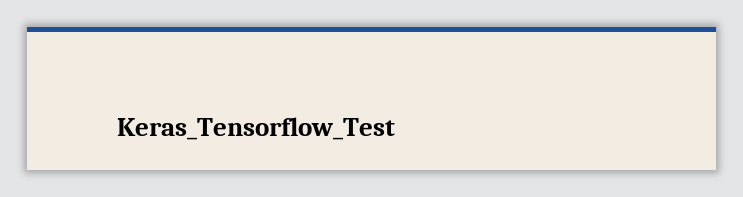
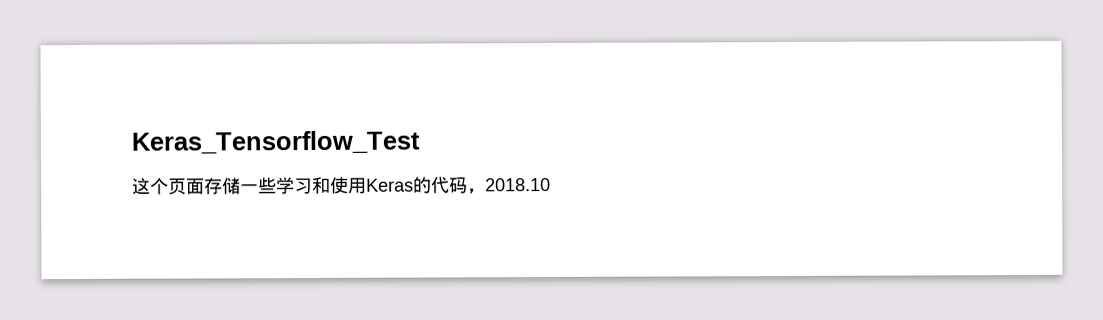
(395, 128) none -> [132,176,551,195] // 这个页面存储一些学习和使用Keras的代码，2018.10

